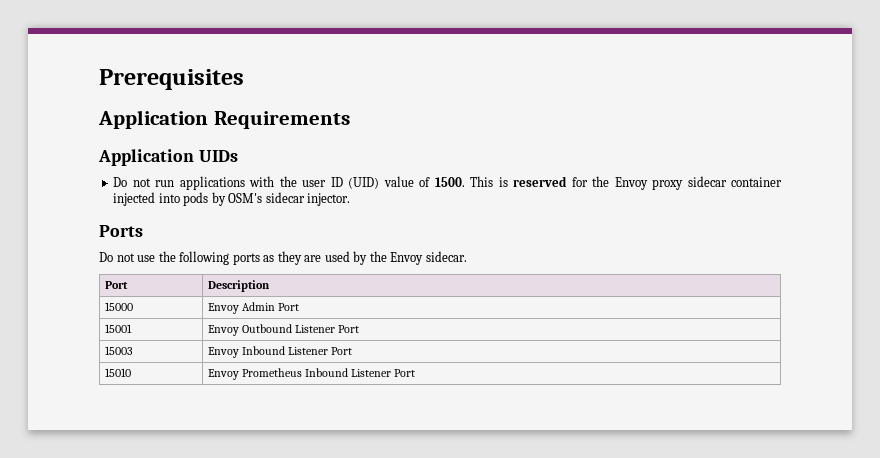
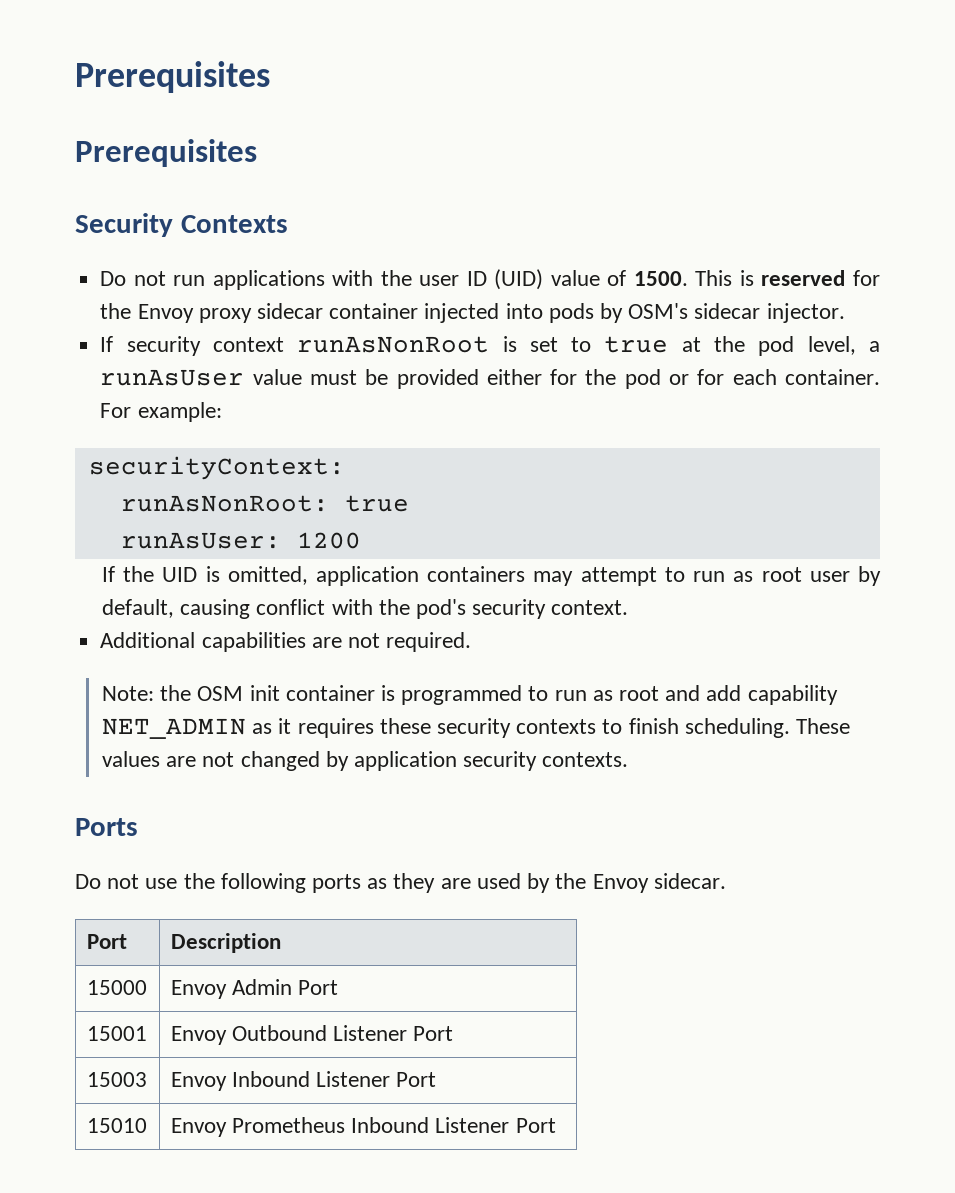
[99,69,244,90] [98,110,350,129] [98,149,238,166] Prerequisites // Application Requirements // Application UIDs -> [75,61,270,93] [75,139,257,167] [75,213,288,237] Prerequisites // Prerequisites // Security Contexts
(351, 199) none -> [100,336,881,356] [100,369,881,389] [100,402,222,422] [88,456,345,480] [120,495,409,512] [120,532,361,549] [101,566,881,586] [101,599,629,619] [100,632,472,652] [101,685,838,705] [101,718,851,739] [101,751,629,771] // If security context runAsNonRoot is set to true at the pod level, a runAsUser value must be provided either for the pod or for each container. For example: // securityContext: // runAsNonRoot: true // runAsUser: 1200 // If the UID is omitted, application containers may attempt to run as root user by default, causing conflict with the pod's security context. // Additional capabilities are not required. // Note: the OSM init container is programmed to run as root and add capability NET_ADMIN as it requires these security contexts to finish scheduling. These values are not changed by application security contexts.

